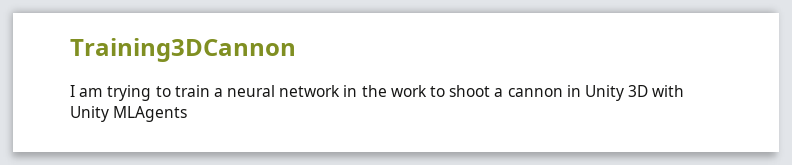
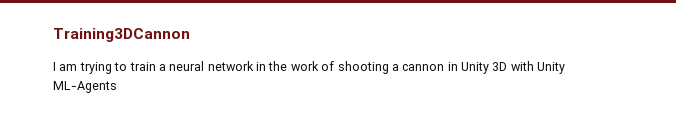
[430,85,491,97] to shoot -> [321,61,389,74] of shooting
[113,106,188,122] MLAgents -> [53,81,117,93] ML-Agents

